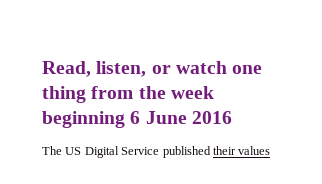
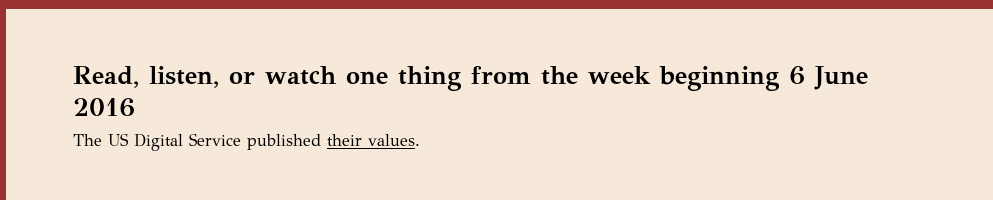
[238,146,271,155] values -> [368,134,420,146] values.

